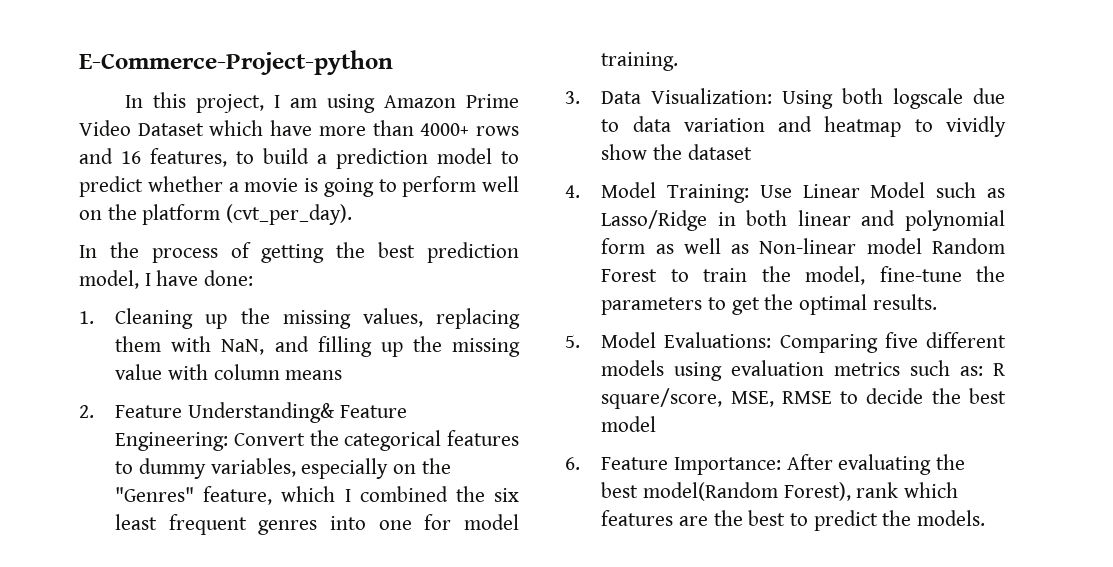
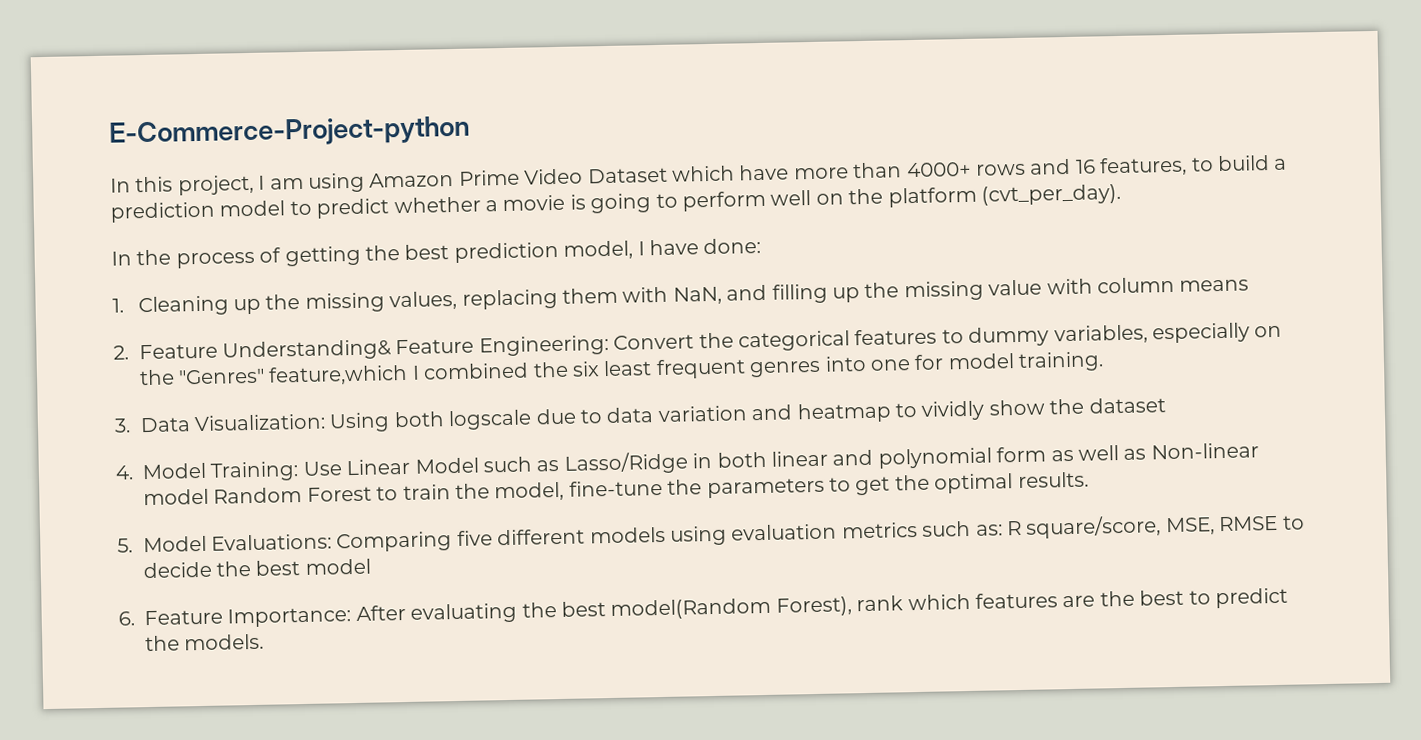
[203,486,336,505] feature, which -> [268,364,409,386] feature,which

